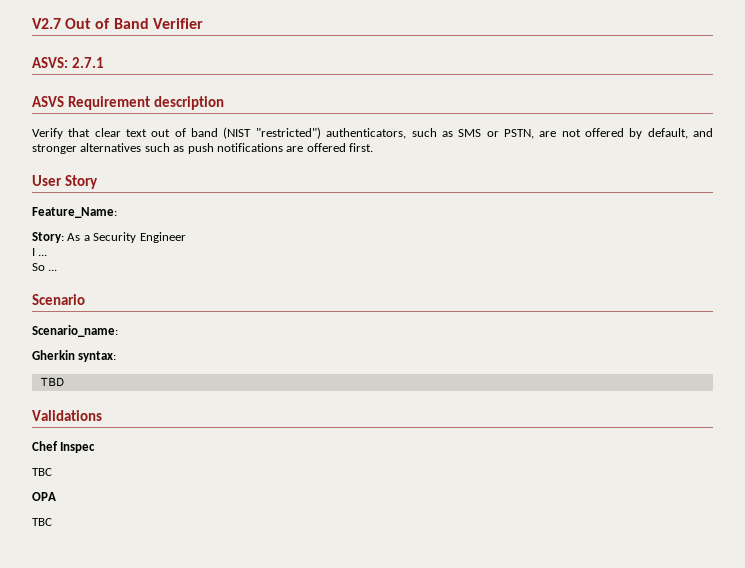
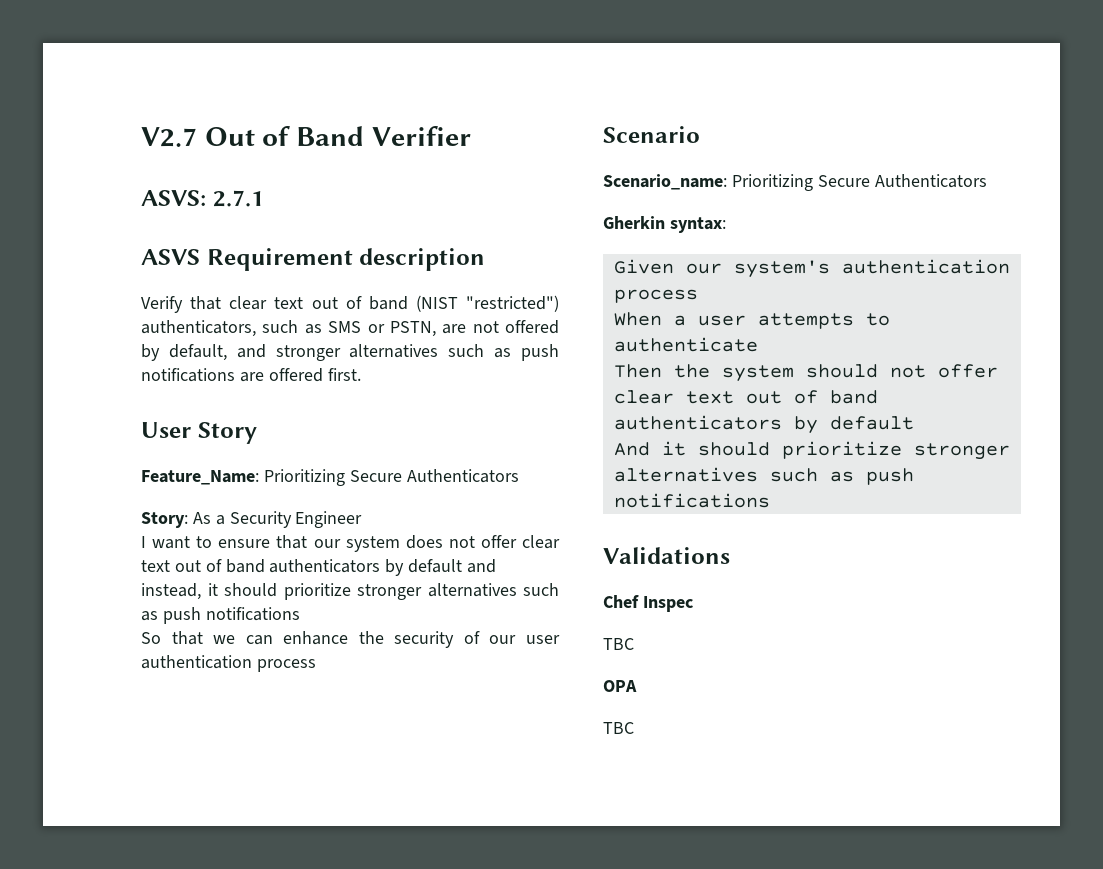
(117, 212) none -> [263,469,519,486] Prioritizing Secure Authenticators
[38,254,48,256] [32,263,58,271] ... // So ... -> [152,535,560,552] [141,559,497,576] [141,583,559,600] [141,607,300,624] [141,631,560,648] [141,655,316,672] want to ensure that our system does not offer clear text out of band authenticators by default and instead, it should prioritize stronger alternatives such as push notifications // So that we can enhance the security of our user authentication process
(118, 331) none -> [731,174,987,191] Prioritizing Secure Authenticators
[39,377,64,387] TBD -> [613,259,1010,278] [613,289,698,303] [613,312,890,329] [613,337,758,352] [613,364,998,382] [613,390,878,404] [613,415,914,434] [613,441,1010,460] [613,467,914,485] [613,493,770,508] Given our system's authentication process // When a user attempts to authenticate // Then the system should not offer clear text out of band authenticators by default // And it should prioritize stronger alternatives such as push notifications

